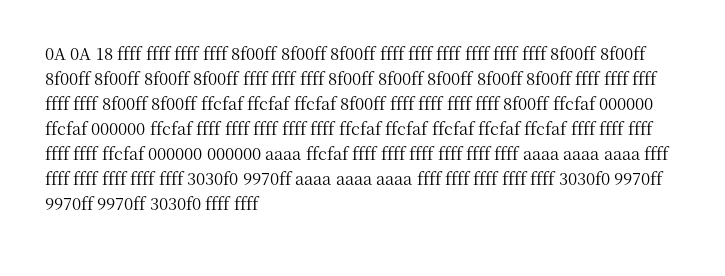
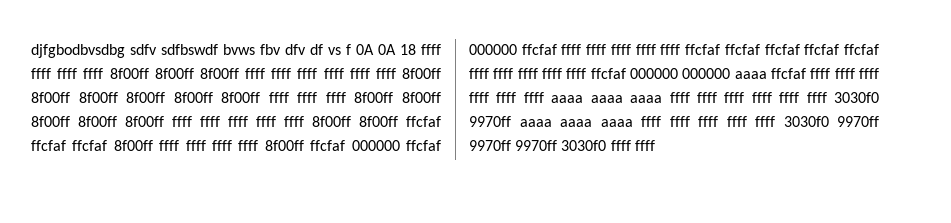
(45, 54) none -> [31,44,351,58] djfgbodbvsdbg sdfv sdfbswdf bvws fbv dfv df vs f

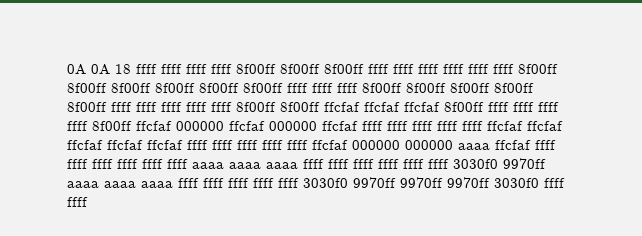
[31,44,351,58] djfgbodbvsdbg sdfv sdfbswdf bvws fbv dfv df vs f -> (67, 69) none

